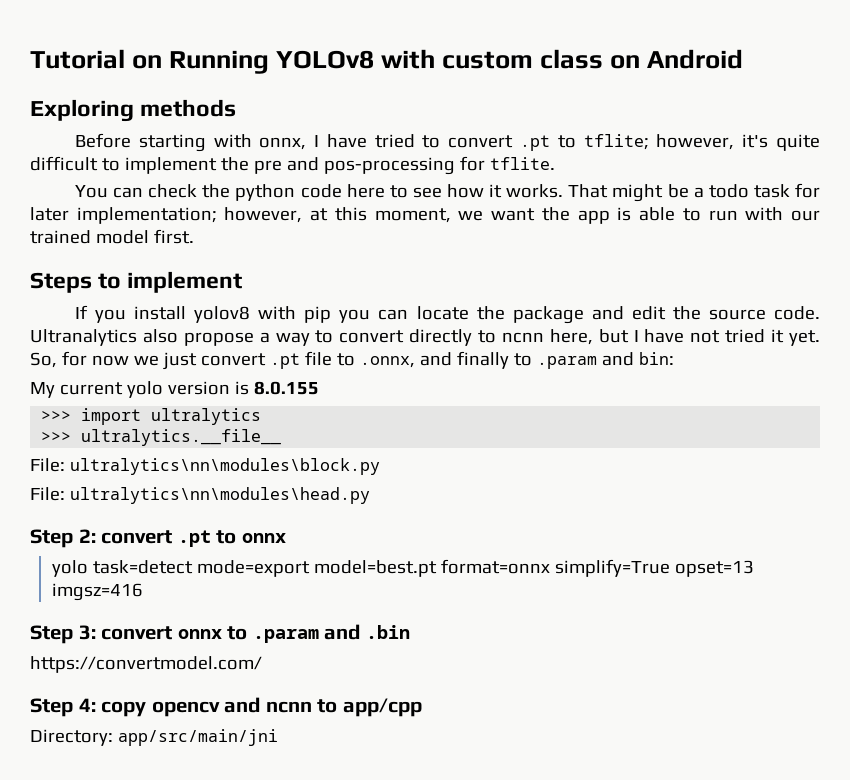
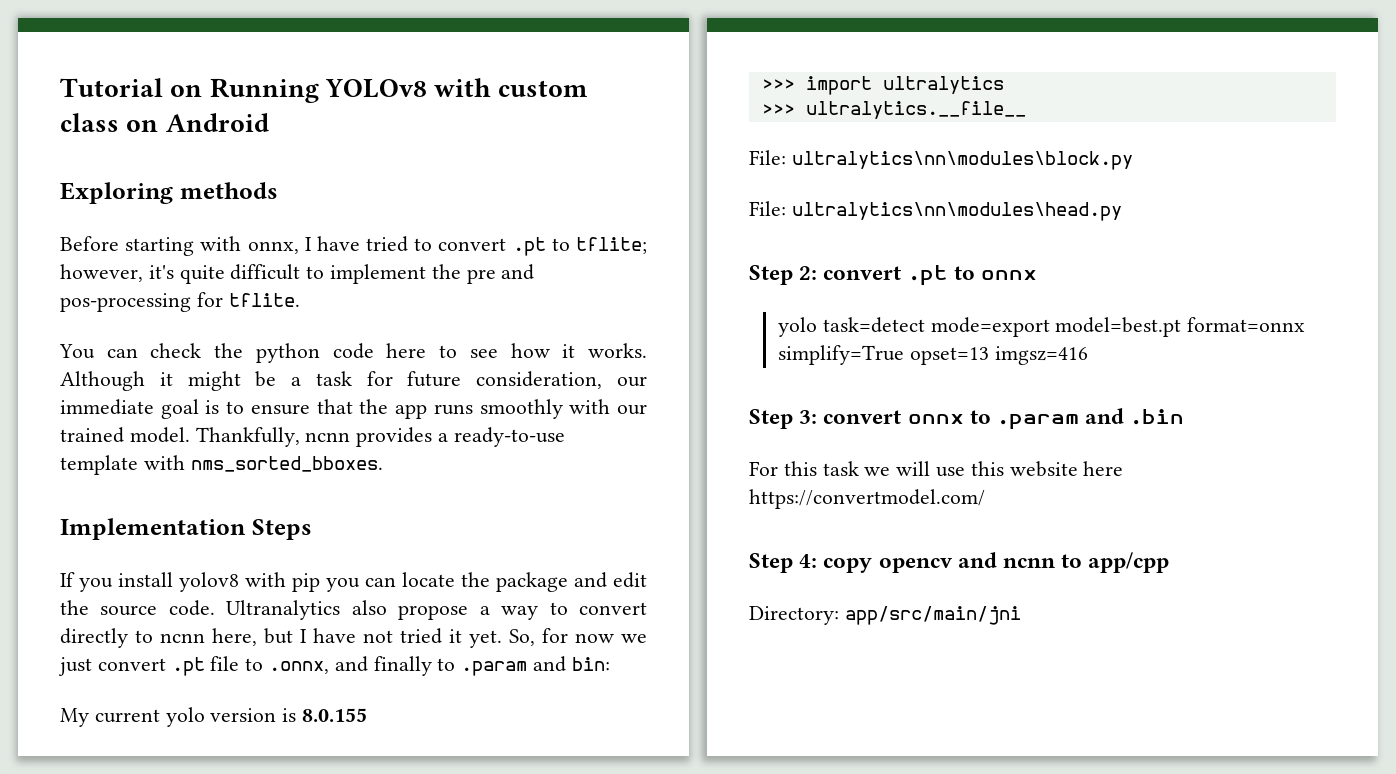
[568,184,609,198] That -> [60,371,173,391] Although it
[708,184,749,198] todo -> (302, 381) none
[30,207,821,224] [30,229,194,244] later implementation; however, at this moment, we want the app is able to run with our trained model first. // -> [407,371,647,389] [60,399,648,419] [60,427,565,447] [60,455,383,475] [60,518,246,540] future consideration, our immediate goal is to ensure that the app runs smoothly with our trained model. Thankfully, ncnn provides a ready-to-use template with nms_sorted_bboxes. // Implementation
[98,271,243,293] to implement -> (312, 529) none
(410, 632) none -> [749,461,1124,477] For this task we will use this website here

